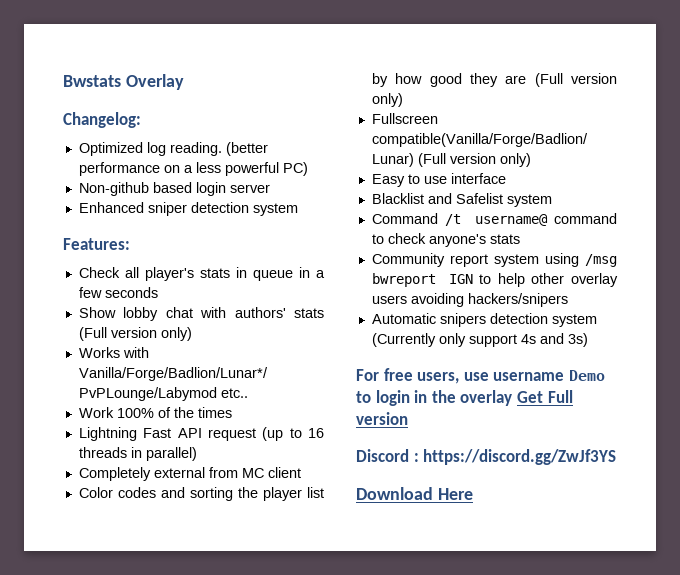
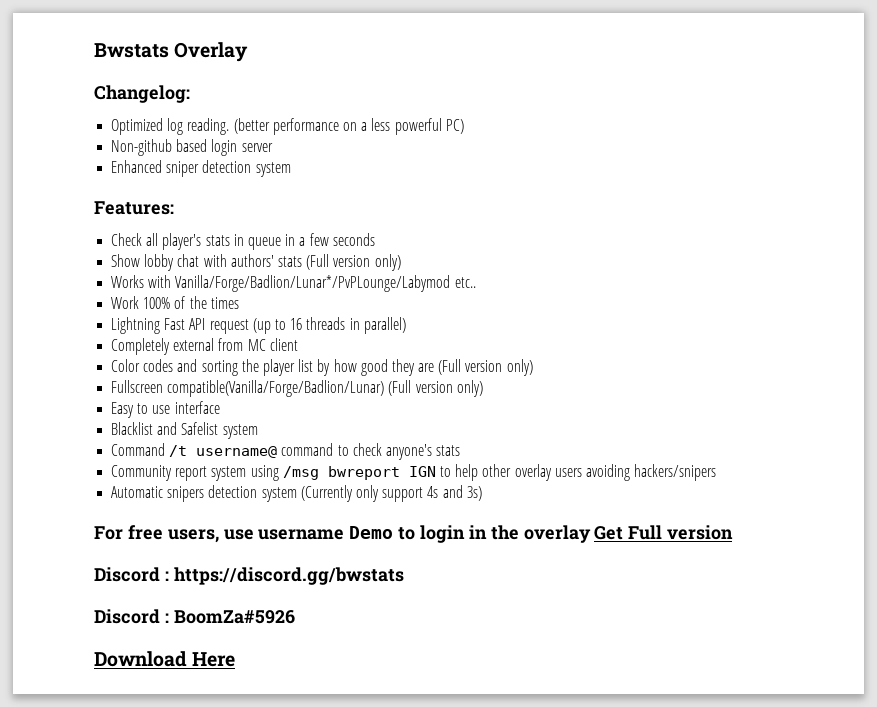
[423,449,617,465] https://discord.gg/ZwJf3YS -> [173,567,404,585] [94,609,295,624] https://discord.gg/bwstats // Discord : BoomZa#5926

